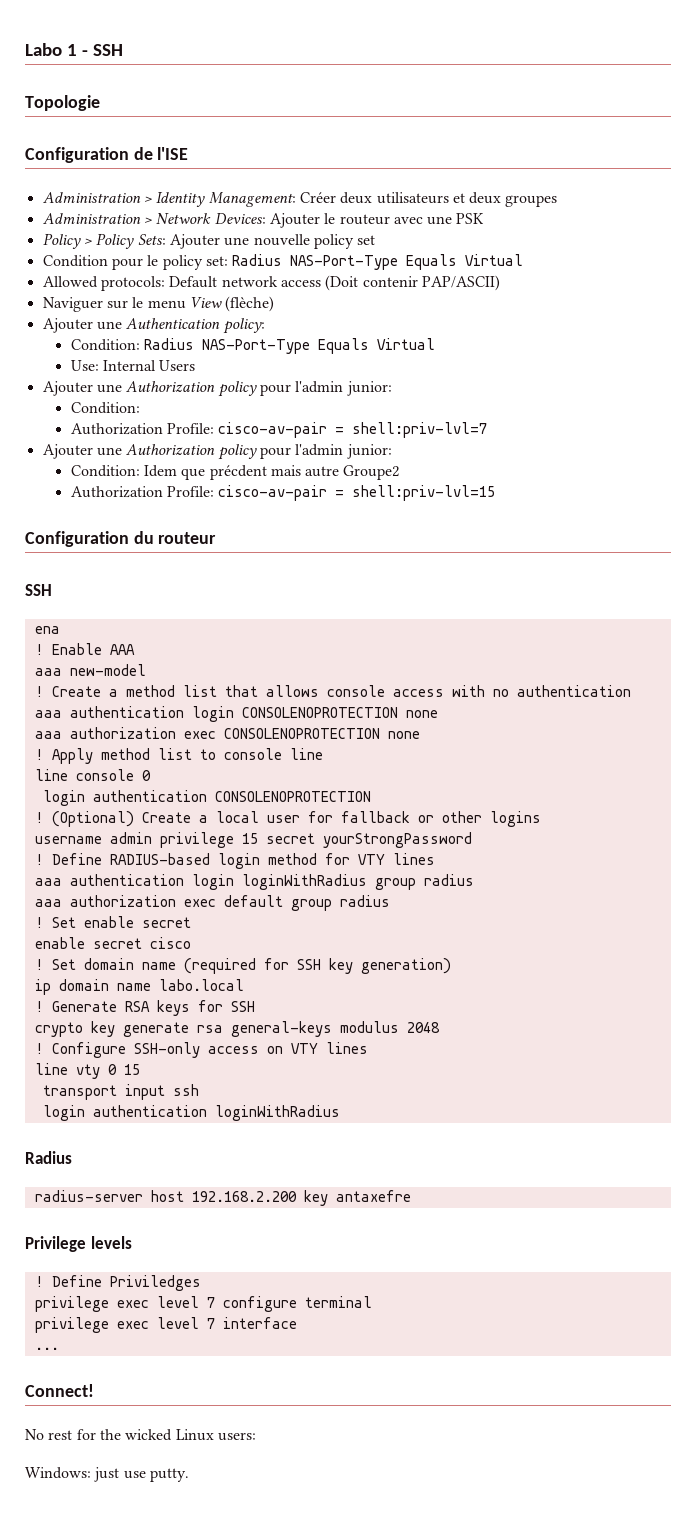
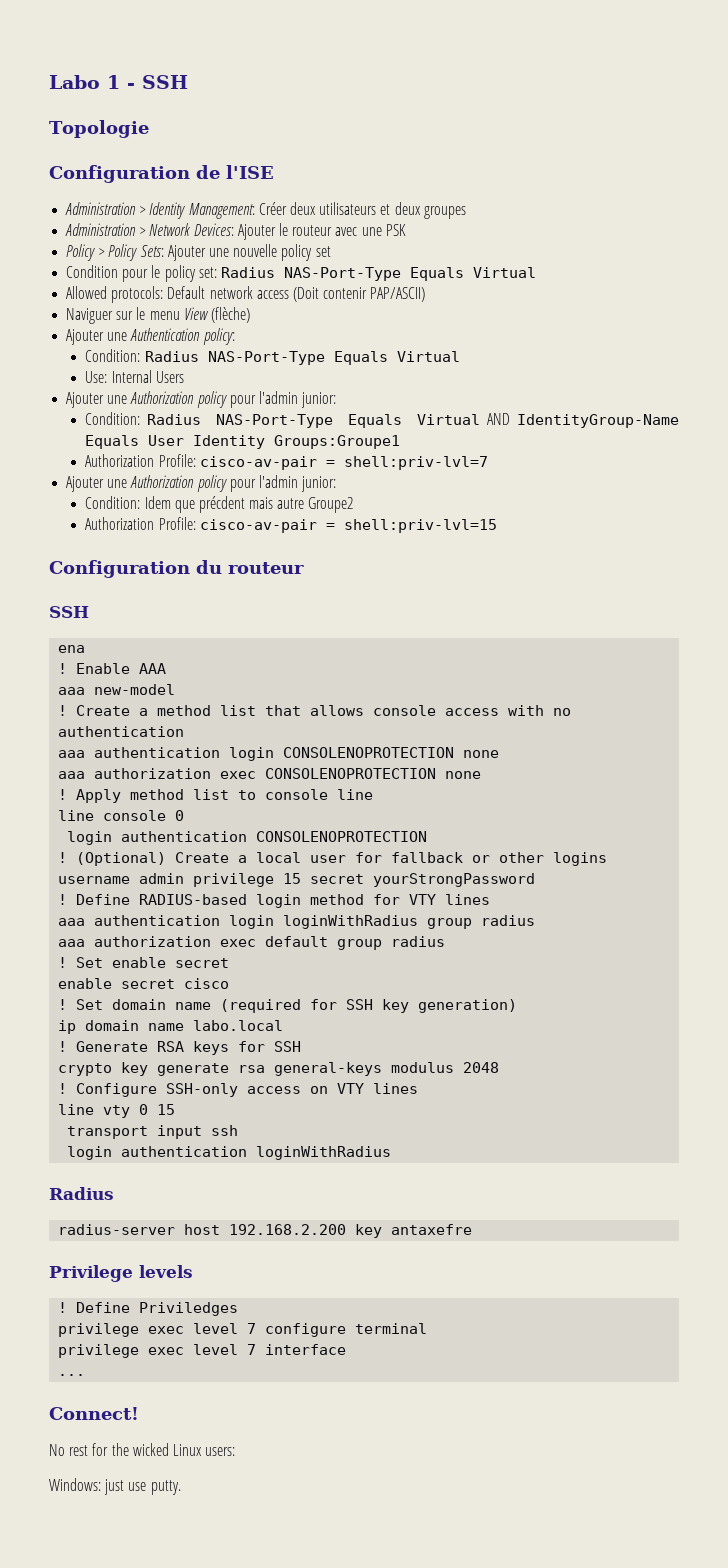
(140, 408) none -> [147,413,679,428] [85,435,401,449] Radius NAS-Port-Type Equals Virtual AND IdentityGroup-Name Equals User Identity Groups:Groupe1

